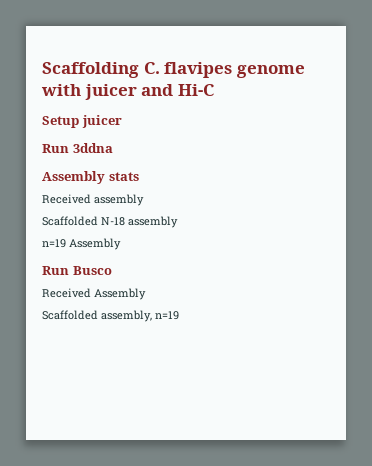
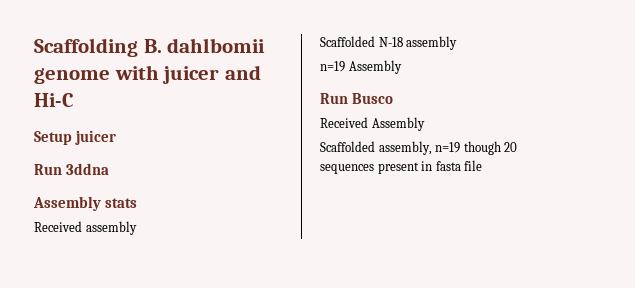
[143,62,233,78] C. flavipes -> [143,38,266,53] B. dahlbomii
(179, 315) none -> [463,141,518,155] [320,160,483,174] though 20 sequences present in fasta file

